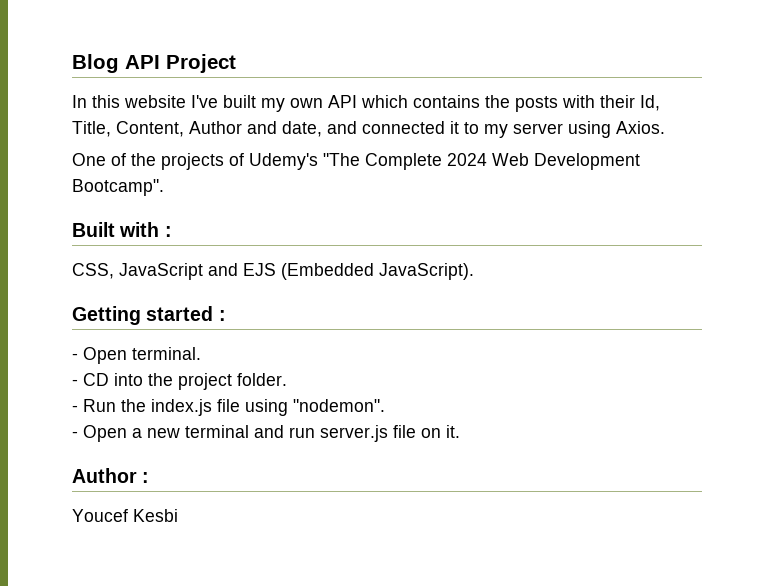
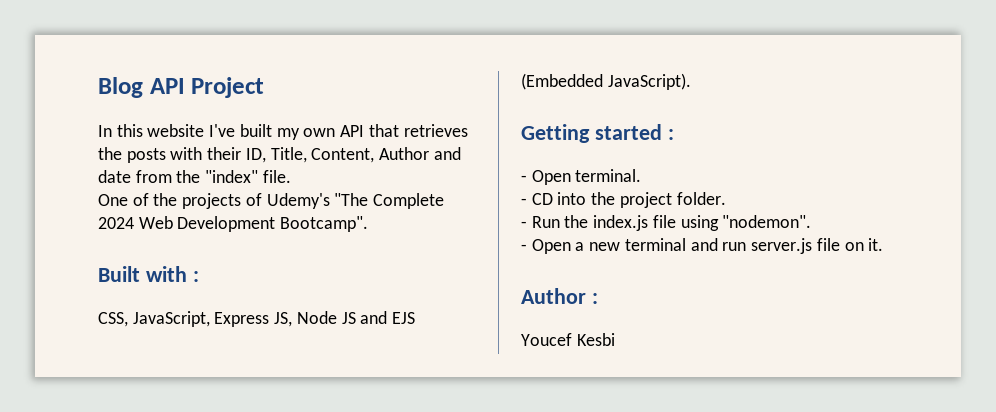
[361,95,480,108] which contains -> [368,124,468,137] that retrieves
[640,95,660,111] Id, -> [245,148,266,163] ID,
[282,121,665,138] date, and connected it to my server using Axios. -> [98,170,291,183] date from the "index" file.
[119,263,203,280] JavaScript -> [132,311,356,327] JavaScript, Express JS, Node JS

